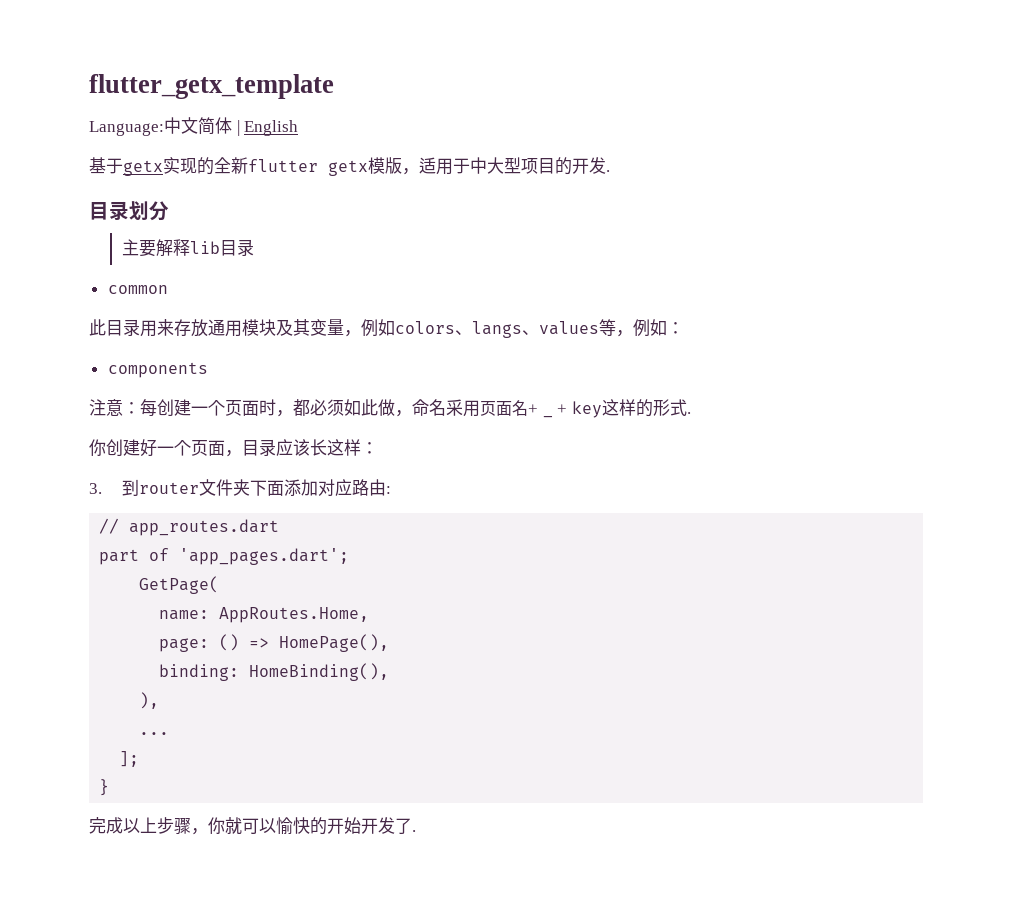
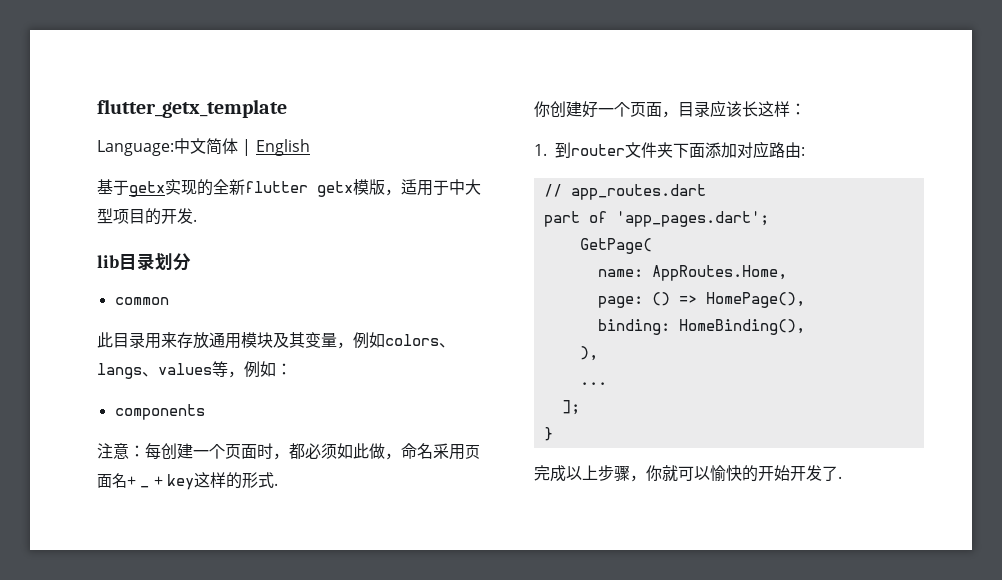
(610, 171) none -> [97,255,119,268] lib
[121,239,254,257] // 主要解释lib目录 -> (191, 262) none
[89,483,102,494] 3. -> [534,144,547,156] 1.

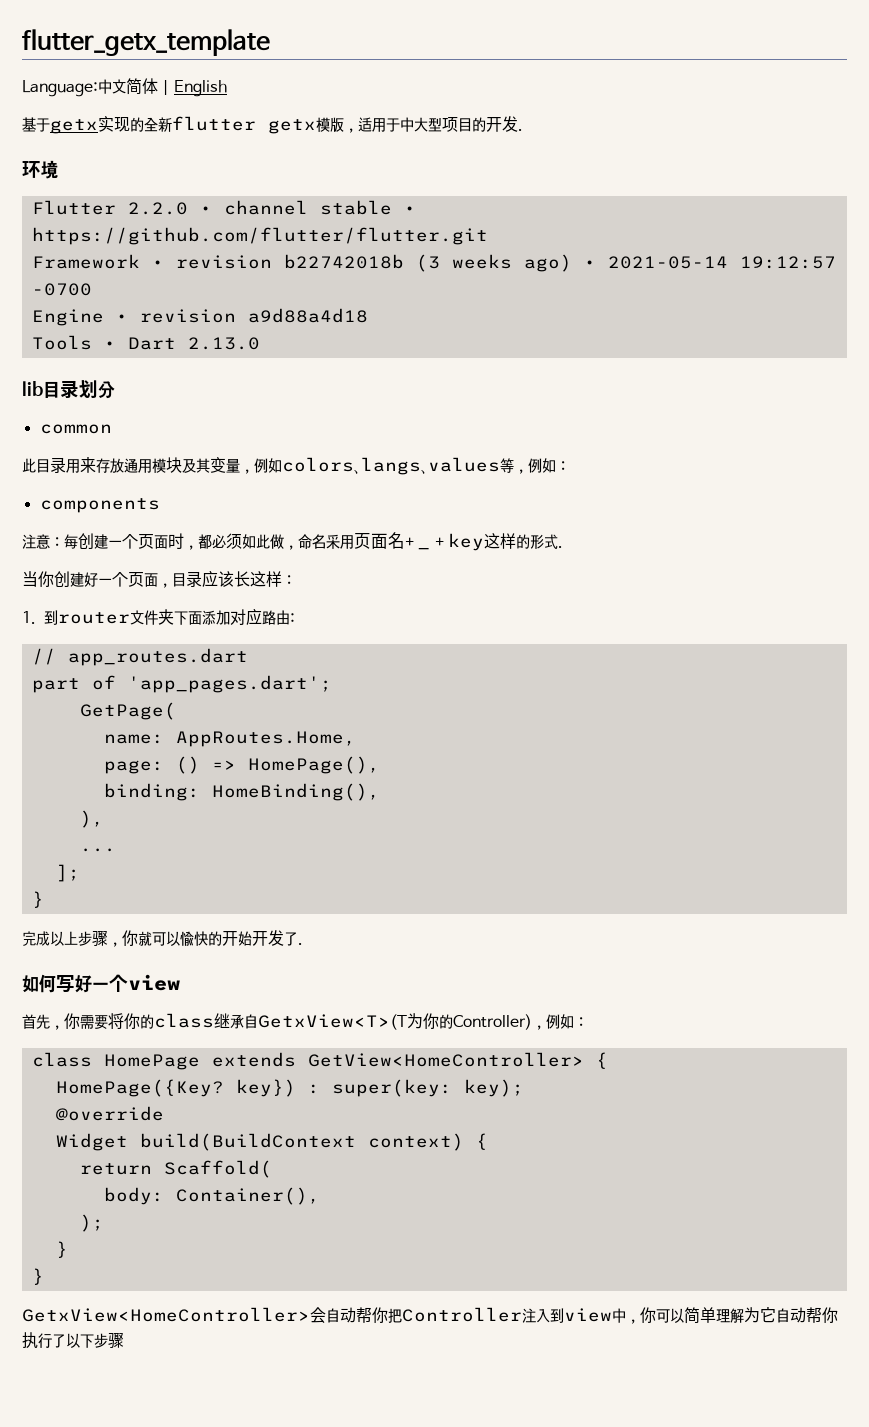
(197, 220) none -> [22,160,58,179] [31,200,416,215] [31,227,488,245] [31,254,836,272] [31,283,92,296] [31,308,368,326] [31,335,260,350] // 环境 // Flutter 2.2.0 • channel stable • https://github.com/flutter/flutter.git // Framework • revision b22742018b (3 weeks ago) • 2021-05-14 19:12:57 -0700 // Engine • revision a9d88a4d18 // Tools • Dart 2.13.0
(278, 484) none -> [22,571,38,587] 当
(842, 477) none -> [22,974,180,993] [22,1013,588,1030] [31,1052,608,1070] [55,1079,524,1097] [55,1106,164,1121] [55,1133,488,1151] [79,1160,272,1178] [103,1187,320,1205] [79,1214,104,1232] [55,1241,68,1258] [31,1268,44,1285] [22,1307,838,1324] [22,1332,124,1349] // 如何写好一个view // 首先，你需要将你的class继承自GetxView<T>(T为你的Controller)，例如： // class HomePage extends GetView<HomeController> { // HomePage({Key? key}) : super(key: key); // @override // Widget build(BuildContext context) { // return Scaffold( // body: Container(), // ); // } // } // GetxView<HomeController>会自动帮你把Controller注入到view中，你可以简单理解为它自动帮你执行了以下步骤

